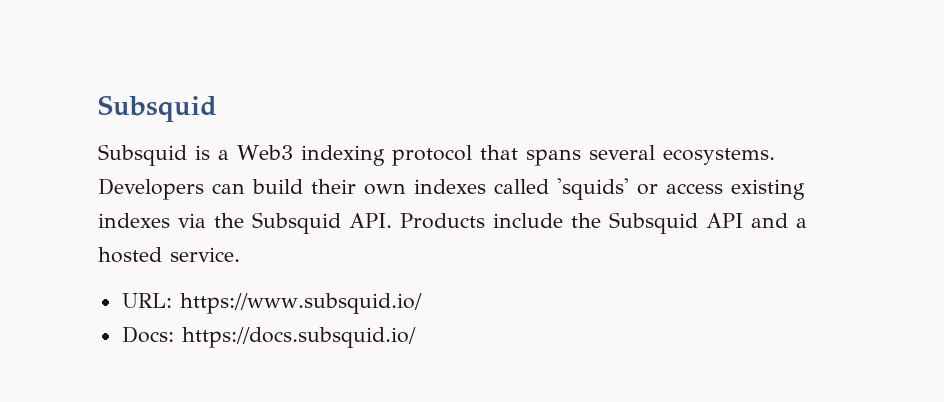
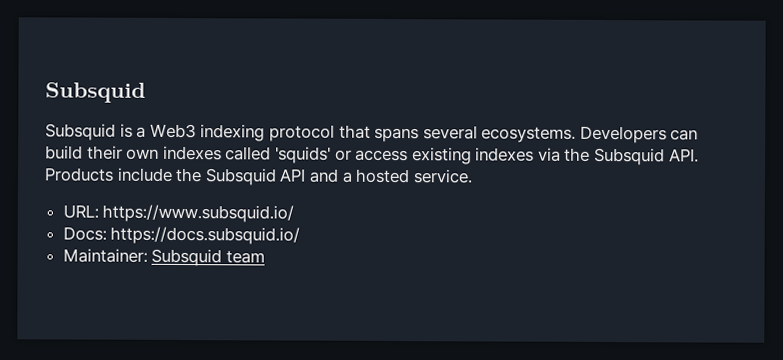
(416, 337) none -> [62,248,265,267] // Maintainer: Subsquid team

